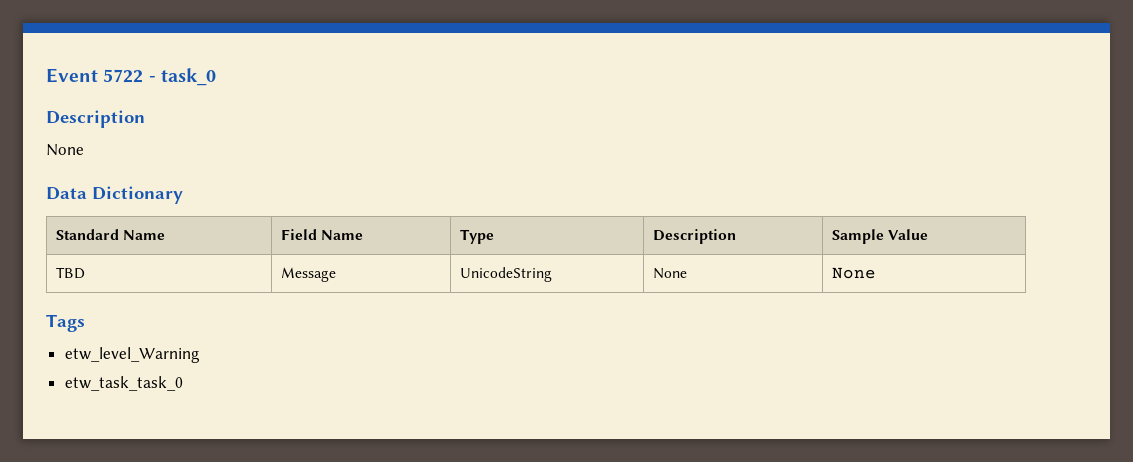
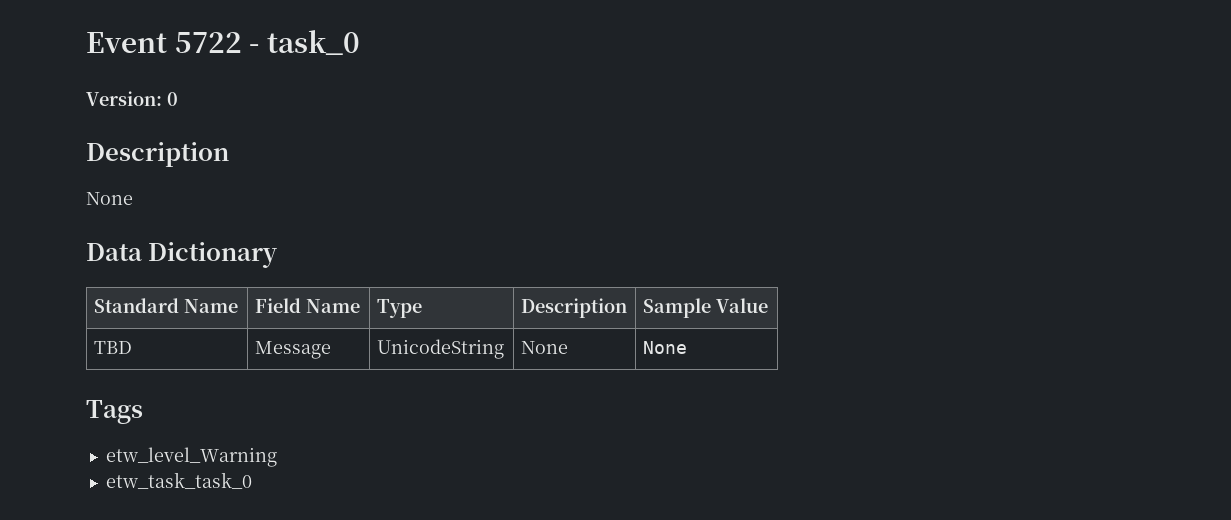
(216, 77) none -> [86,91,178,106] // Version: 0

